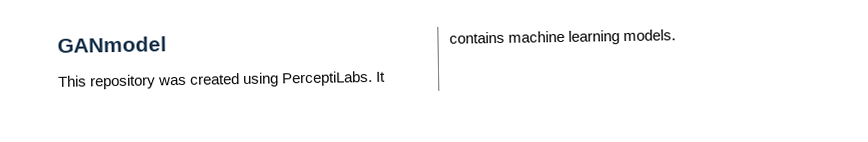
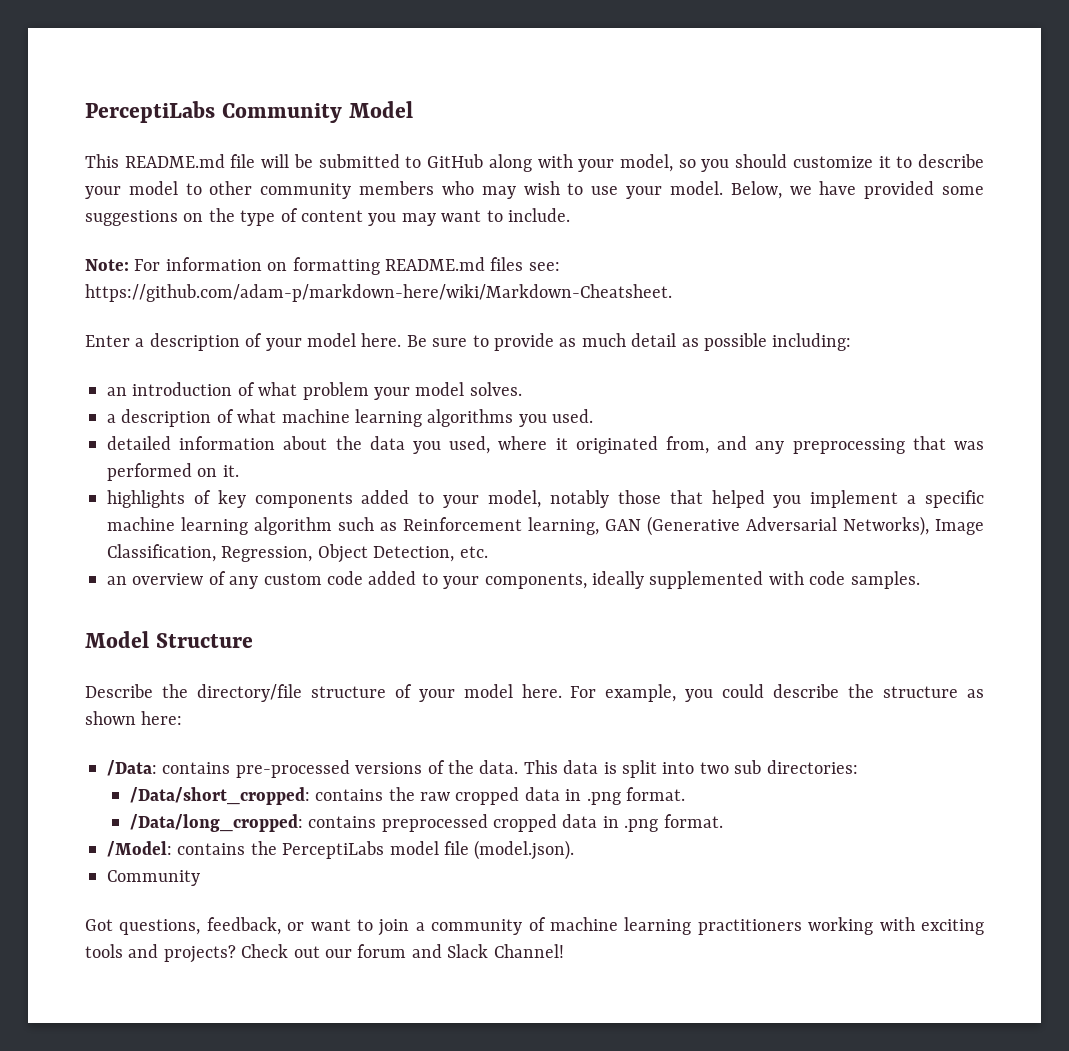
[57,36,167,53] [58,70,387,90] [449,29,677,45] GANmodel // This repository was created using PerceptiLabs. It contains machine learning models. -> [85,101,413,123] [85,154,984,172] [85,181,985,199] [85,208,570,226] [85,257,560,275] [85,284,672,302] [85,333,852,351] [107,382,522,400] [107,409,594,427] [107,436,985,454] [107,463,239,481] [107,490,985,508] [107,516,984,536] [107,544,488,563] [107,571,920,589] [85,631,253,648] [85,684,984,702] [85,711,183,725] [107,760,858,778] [129,787,686,805] [129,814,723,832] [107,840,575,860] [107,870,200,886] [85,917,984,936] [85,944,564,963] PerceptiLabs Community Model // This README.md file will be submitted to GitHub along with your model, so you should customize it to describe your model to other community members who may wish to use your model. Below, we have provided some suggestions on the type of content you may want to include. // Note: For information on formatting README.md files see: https://github.com/adam-p/markdown-here/wiki/Markdown-Cheatsheet. // Enter a description of your model here. Be sure to provide as much detail as possible including: // an introduction of what problem your model solves. // a description of what machine learning algorithms you used. // detailed information about the data you used, where it originated from, and any preprocessing that was performed on it. // highlights of key components added to your model, notably those that helped you implement a specific machine learning algorithm such as Reinforcement learning, GAN (Generative Adversarial Networks), Image Classification, Regression, Object Detection, etc. // an overview of any custom code added to your components, ideally supplemented with code samples. // Model Structure // Describe the directory/file structure of your model here. For example, you could describe the structure as shown here: // /Data: contains pre-processed versions of the data. This data is split into two sub directories: // /Data/short_cropped: contains the raw cropped data in .png format. // /Data/long_cropped: contains preprocessed cropped data in .png format. // /Model: contains the PerceptiLabs model file (model.json). // Community // Got questions, feedback, or want to join a community of machine learning practitioners working with exciting tools and projects? Check out our forum and Slack Channel!

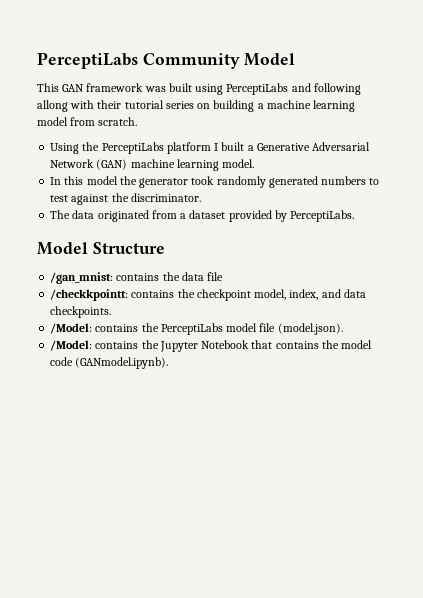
[124,154,984,172] [85,181,985,199] [85,208,570,226] [85,257,560,275] [85,284,672,302] [85,333,852,351] [107,382,522,400] [107,409,594,427] [107,436,985,454] [107,463,239,481] [107,490,985,508] [107,516,984,536] [107,544,488,563] [107,571,920,589] [85,631,253,648] [85,684,984,702] [85,711,183,725] [107,760,858,778] [129,787,686,805] [129,814,723,832] README.md file will be submitted to GitHub along with your model, so you should customize it to describe your model to other community members who may wish to use your model. Below, we have provided some suggestions on the type of content you may want to include. // Note: For information on formatting README.md files see: https://github.com/adam-p/markdown-here/wiki/Markdown-Cheatsheet. // Enter a description of your model here. Be sure to provide as much detail as possible including: // an introduction of what problem your model solves. // a description of what machine learning algorithms you used. // detailed information about the data you used, where it originated from, and any preprocessing that was performed on it. // highlights of key components added to your model, notably those that helped you implement a specific machine learning algorithm such as Reinforcement learning, GAN (Generative Adversarial Networks), Image Classification, Regression, Object Detection, etc. // an overview of any custom code added to your components, ideally supplemented with code samples. // Model Structure // Describe the directory/file structure of your model here. For example, you could describe the structure as shown here: // /Data: contains pre-processed versions of the data. This data is split into two sub directories: // /Data/short_cropped: contains the raw cropped data in .png format. // /Data/long_cropped: contains preprocessed cropped data in .png format. -> [62,83,361,95] [37,100,356,112] [37,117,138,126] [50,142,371,154] [50,159,255,171] [50,176,380,188] [50,193,201,205] [50,210,355,222] [37,242,165,255] [50,272,224,284] [50,289,366,301] [50,306,112,318] GAN framework was built using PerceptiLabs and following allong with their tutorial series on building a machine learning model from scratch. // Using the PerceptiLabs platform I built a Generative Adversarial Network (GAN) machine learning model. // In this model the generator took randomly generated numbers to test against the discriminator. // The data originated from a dataset provided by PerceptiLabs. // Model Structure // /gan_mnist: contains the data file // /checkkpointt: contains the checkpoint model, index, and data checkpoints.
[107,870,200,886] [85,917,984,936] [85,944,564,963] Community // Got questions, feedback, or want to join a community of machine learning practitioners working with exciting tools and projects? Check out our forum and Slack Channel! -> [50,340,373,352] [50,357,169,369] /Model: contains the Jupyter Notebook that contains the model code (GANmodel.ipynb).

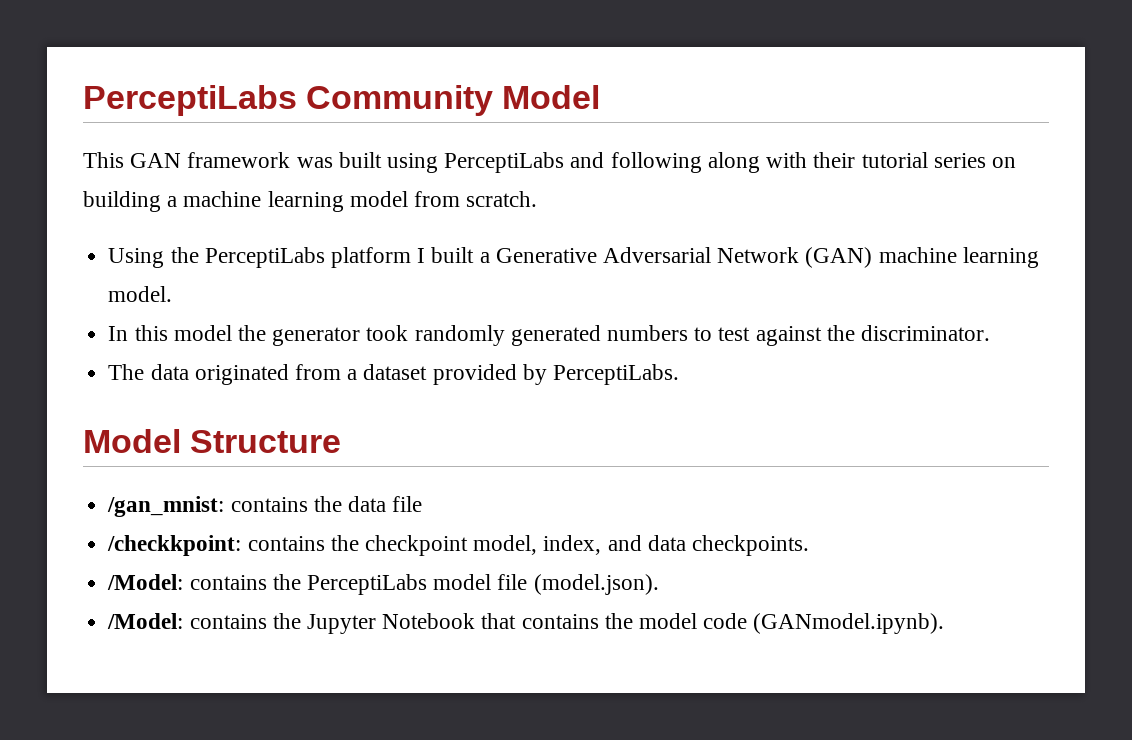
[37,100,68,112] allong -> [707,152,760,173] along
[50,289,129,301] /checkkpointt: -> [107,535,242,556] /checkkpoint:

